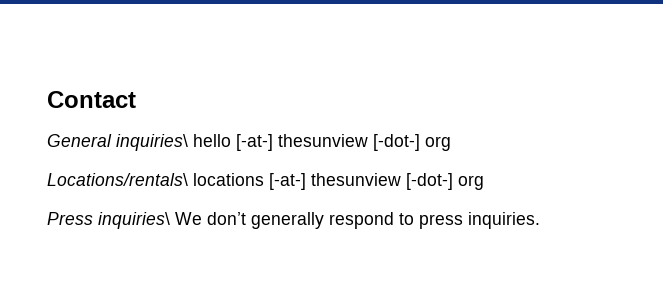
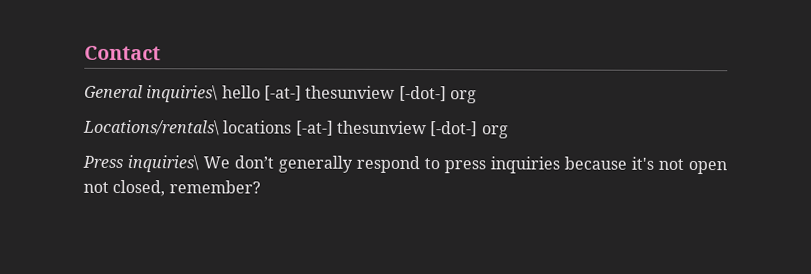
[468,212,540,229] inquiries. -> [490,156,727,175] [83,179,261,197] inquiries because it's not open not closed, remember?

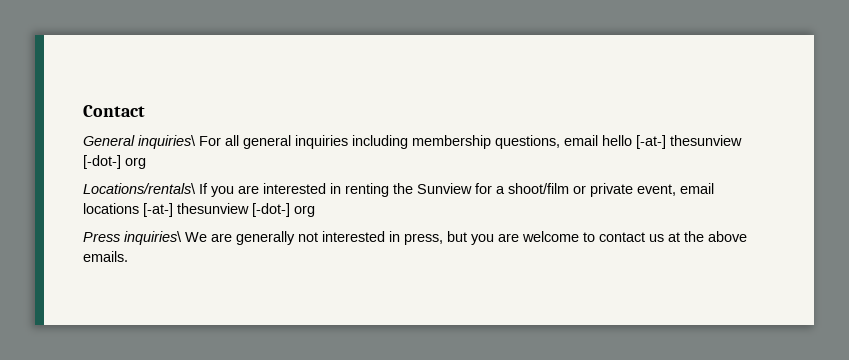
(219, 94) none -> [199,135,598,149] For all general inquiries including membership questions, email
(220, 127) none -> [199,183,714,197] If you are interested in renting the Sunview for a shoot/film or private event, email
[234,155,727,175] [83,179,261,197] don’t generally respond to press inquiries because it's not open not closed, remember? -> [211,231,747,245] [83,251,128,262] are generally not interested in press, but you are welcome to contact us at the above emails.

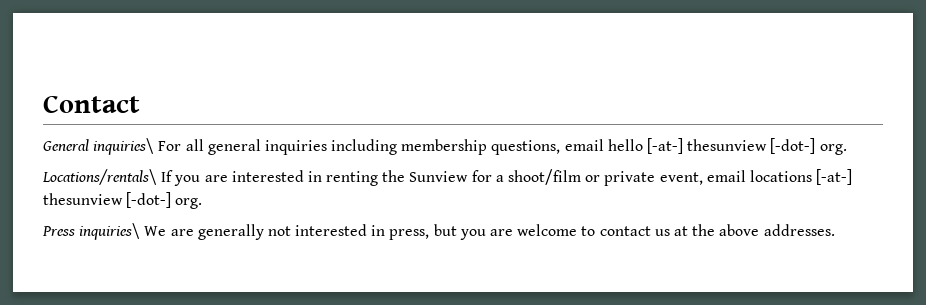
[125,157,146,169] org -> [819,144,847,155] org.
[294,205,315,217] org -> [175,198,203,209] org.
[83,251,128,262] emails. -> [763,224,835,236] addresses.

